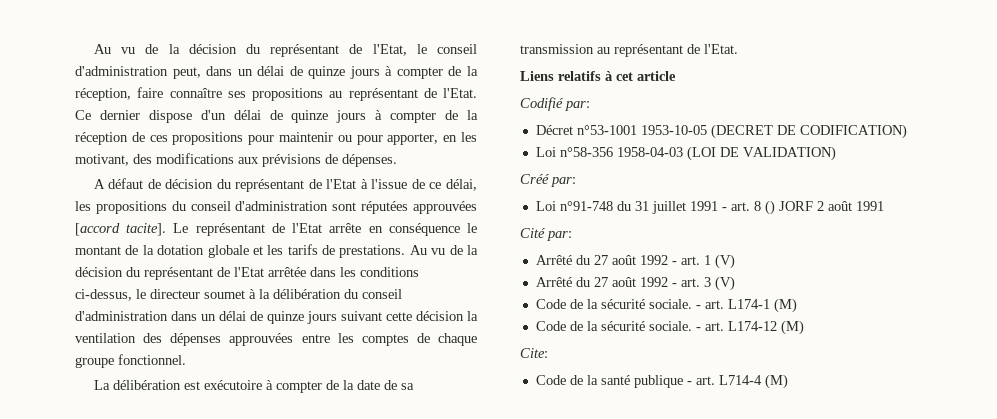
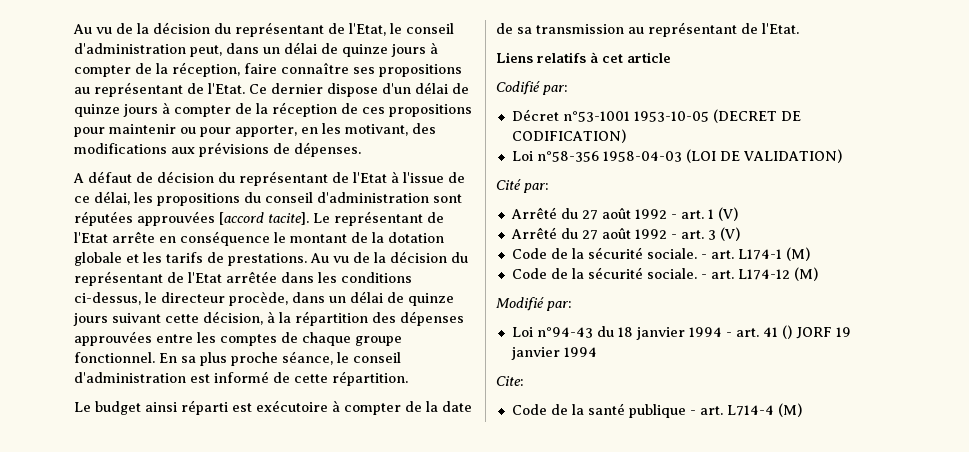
[204,289,402,299] [75,311,168,321] soumet à la délibération du conseil d'administration -> [229,291,288,306] procède,
[416,311,478,321] [75,333,136,343] décision la ventilation -> [203,311,368,326] décision, à la répartition
[93,380,181,390] // La délibération -> [159,351,401,366] [74,371,408,386] [74,400,228,415] En sa plus proche séance, le conseil d'administration est informé de cette répartition. // Le budget ainsi réparti
[520,174,576,187] [535,200,884,215] // Créé par: // Loi n°91-748 du 31 juillet 1991 - art. 8 () JORF 2 août 1991 -> (842, 156) none
(804, 327) none -> [496,297,572,311] [511,325,851,340] [510,347,597,360] // Modifié par: // Loi n°94-43 du 18 janvier 1994 - art. 41 () JORF 19 janvier 1994

